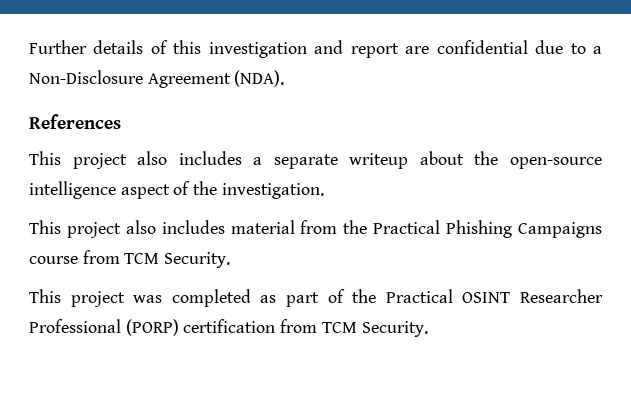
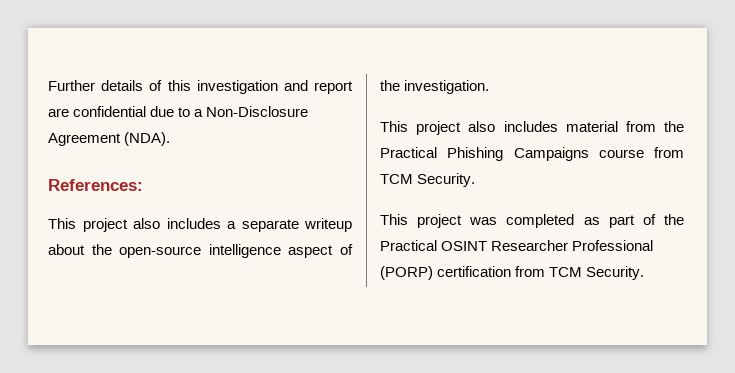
[29,114,121,129] References -> [48,179,143,191] References:

